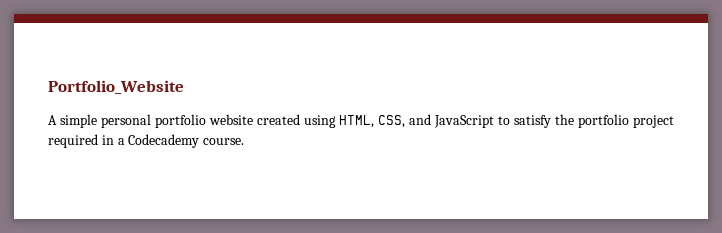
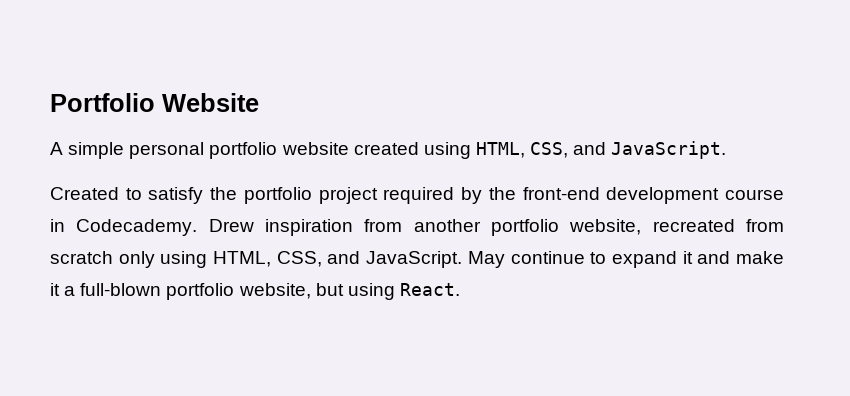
[48,80,184,94] Portfolio_Website -> [50,93,259,112] Portfolio Website
[434,115,494,128] JavaScript -> [611,141,727,159] [50,187,119,200] JavaScript. // Created
[101,134,245,148] in a Codecademy course. -> [461,187,785,204] [50,219,784,236] [50,251,785,268] [50,283,460,300] by the front-end development course in Codecademy. Drew inspiration from another portfolio website, recreated from scratch only using HTML, CSS, and JavaScript. May continue to expand it and make it a full-blown portfolio website, but using React.

